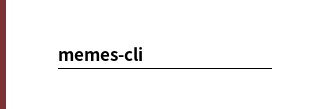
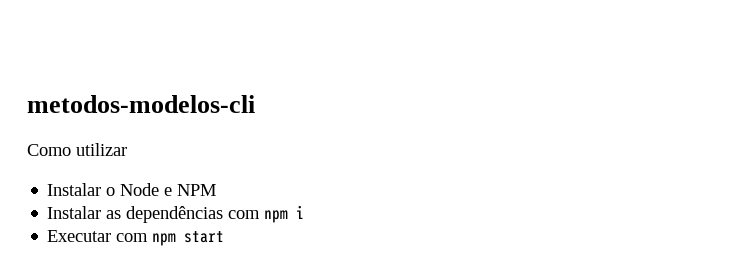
[58,47,143,61] memes-cli -> [27,95,255,113] [27,143,127,156] [47,183,217,196] [47,205,305,223] [47,230,225,246] metodos-modelos-cli // Como utilizar // Instalar o Node e NPM // Instalar as dependências com npm i // Executar com npm start

